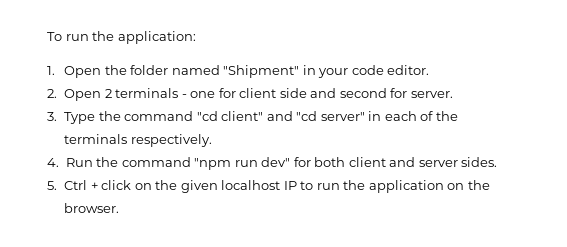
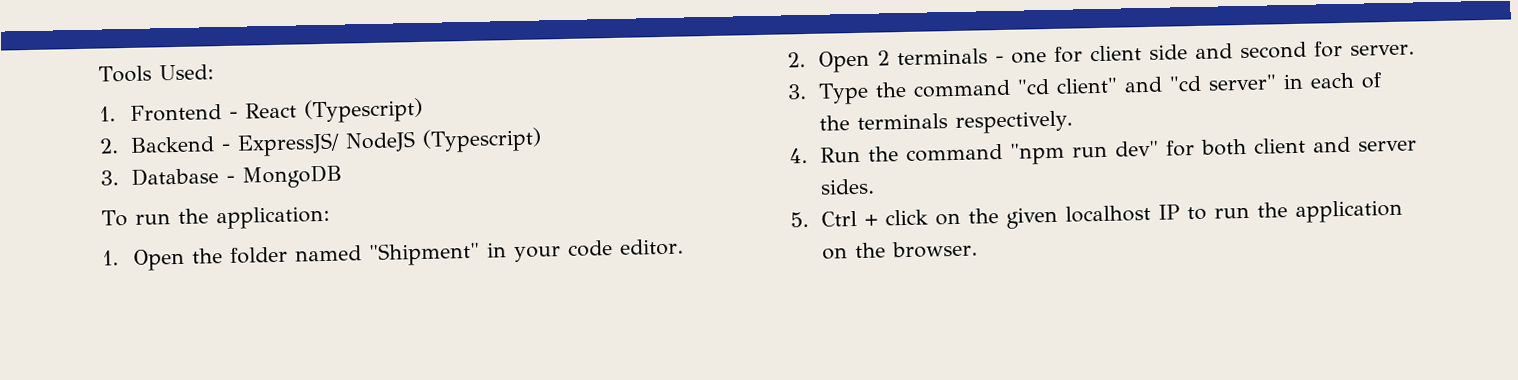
(47, 36) none -> [98,64,214,83] [99,97,423,124] [99,127,542,157] [100,164,342,189] Tools Used: // 1. Frontend - React (Typescript) // 2. Backend - ExpressJS/ NodeJS (Typescript) // 3. Database - MongoDB //

